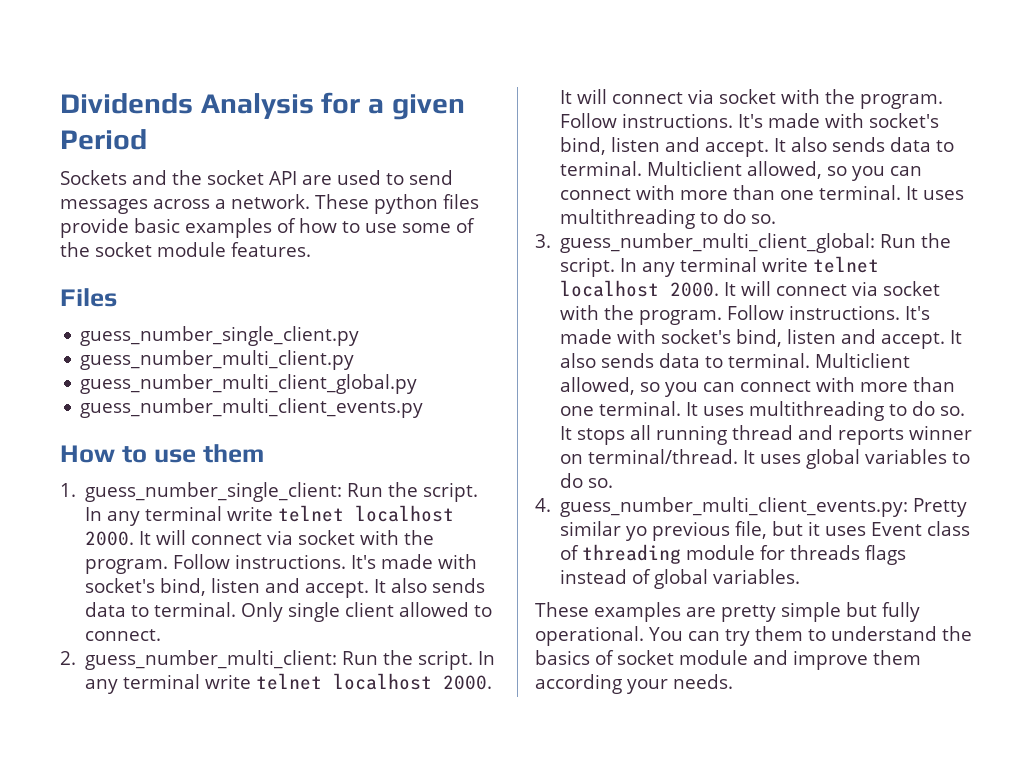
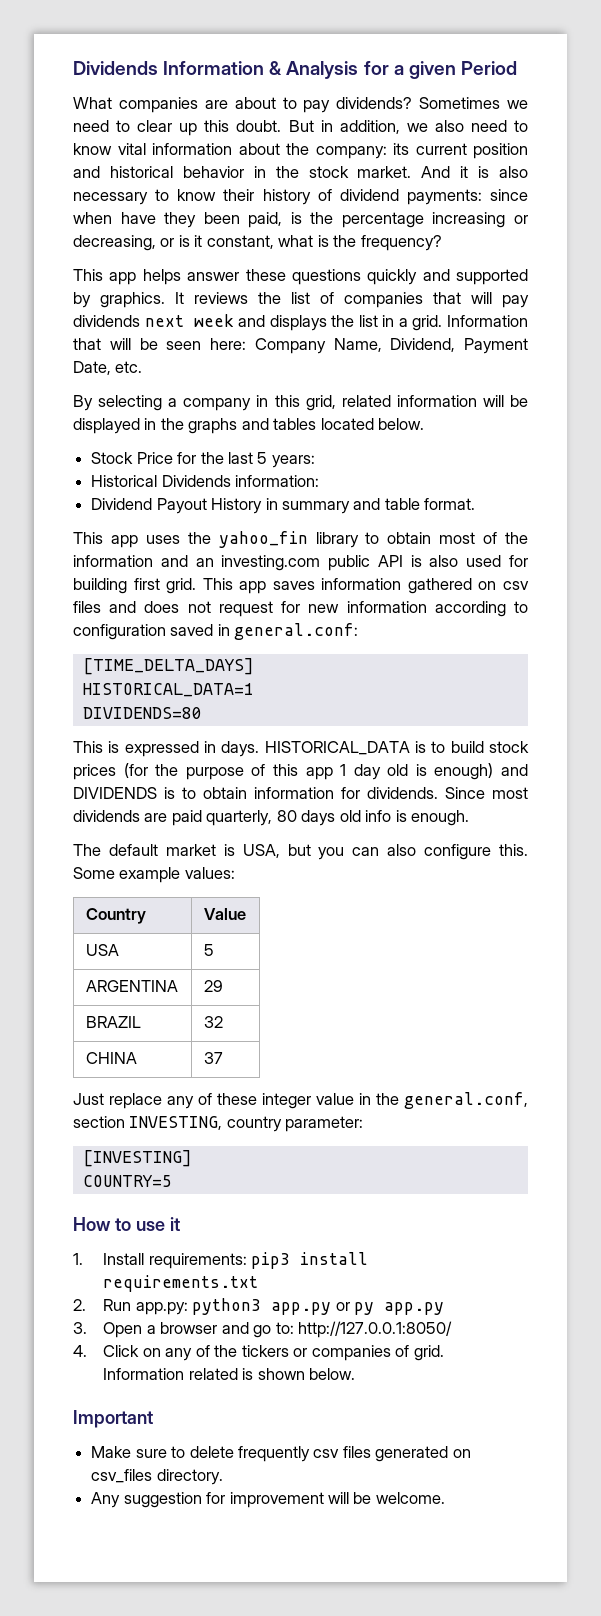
[60,93,193,114] Dividends -> [73,61,283,75] Dividends Information &
[60,170,453,185] [60,194,479,214] [60,218,475,238] [60,242,311,257] [60,288,117,307] [80,326,360,346] [80,350,355,370] [80,374,418,394] [80,398,424,418] Sockets and the socket API are used to send messages across a network. These python files provide basic examples of how to use some of the socket module features. // Files // guess_number_single_client.py // guess_number_multi_client.py // guess_number_multi_client_global.py // guess_number_multi_client_events.py -> [73,97,528,113] [73,120,528,136] [73,143,528,159] [73,166,528,178] [73,189,528,205] [73,212,528,228] [73,235,442,251] [73,269,528,285] [73,292,529,308] [73,314,528,331] [73,338,528,354] [73,361,143,375] [73,395,528,411] [73,418,425,434] [91,452,315,468] [91,475,320,487] [91,498,476,514] [73,531,528,548] [73,555,528,571] [73,578,529,594] [73,601,528,617] [73,623,359,640] [82,658,254,675] [82,683,254,697] [82,707,202,719] [73,741,529,757] [73,763,528,780] [73,787,528,799] [73,810,470,826] [73,844,528,860] [73,867,235,883] [85,908,146,924] [203,908,246,920] [85,944,119,956] [203,944,214,956] [85,980,178,992] [203,980,223,992] [85,1016,141,1028] [203,1016,223,1028] [85,1052,137,1064] [203,1052,223,1064] [73,1092,528,1109] [73,1116,364,1132] [82,1150,192,1167] [82,1175,172,1187] What companies are about to pay dividends? Sometimes we need to clear up this doubt. But in addition, we also need to know vital information about the company: its current position and historical behavior in the stock market. And it is also necessary to know their history of dividend payments: since when have they been paid, is the percentage increasing or decreasing, or is it constant, what is the frequency? // This app helps answer these questions quickly and supported by graphics. It reviews the list of companies that will pay dividends next week and displays the list in a grid. Information that will be seen here: Company Name, Dividend, Payment Date, etc. // By selecting a company in this grid, related information will be displayed in the graphs and tables located below. // Stock Price for the last 5 years: // Historical Dividends information: // Dividend Payout History in summary and table format. // This app uses the yahoo_fin library to obtain most of the information and an investing.com public API is also used for building first grid. This app saves information gathered on csv files and does not request for new information according to configuration saved in general.conf: // [TIME_DELTA_DAYS] // HISTORICAL_DATA=1 // DIVIDENDS=80 // This is expressed in days. HISTORICAL_DATA is to build stock prices (for the purpose of this app 1 day old is enough) and DIVIDENDS is to obtain information for dividends. Since most dividends are paid quarterly, 80 days old info is enough. // The default market is USA, but you can also configure this. Some example values: // Country | Value // USA | 5 // ARGENTINA | 29 // BRAZIL | 32 // CHINA | 37 // Just replace any of these integer value in the general.conf, section INVESTING, country parameter: // [INVESTING] // COUNTRY=5
[202,444,264,463] them -> [169,1217,180,1231] it
[85,482,479,502] [85,505,455,526] [85,530,435,546] [85,554,478,574] [85,578,486,598] [85,602,493,622] [85,629,162,641] [60,650,496,670] [85,673,493,694] [560,89,944,109] [560,113,940,128] [560,137,955,157] [560,161,923,181] [560,185,965,200] [560,209,777,229] [535,233,952,253] [560,256,880,277] [560,280,941,297] [560,305,931,325] [560,329,963,349] [560,353,911,368] [560,377,956,397] [560,401,966,421] [560,425,973,445] [560,449,971,469] [560,473,614,488] [535,497,968,517] [560,521,971,541] [560,544,907,565] [560,569,801,589] [535,602,920,622] [535,626,972,646] [535,650,921,670] [535,674,733,694] guess_number_single_client: Run the script. In any terminal write telnet localhost 2000. It will connect via socket with the program. Follow instructions. It's made with socket's bind, listen and accept. It also sends data to terminal. Only single client allowed to connect. // 2. guess_number_multi_client: Run the script. In any terminal write telnet localhost 2000. It will connect via socket with the program. Follow instructions. It's made with socket's bind, listen and accept. It also sends data to terminal. Multiclient allowed, so you can connect with more than one terminal. It uses multithreading to do so. // 3. guess_number_multi_client_global: Run the script. In any terminal write telnet localhost 2000. It will connect via socket with the program. Follow instructions. It's made with socket's bind, listen and accept. It also sends data to terminal. Multiclient allowed, so you can connect with more than one terminal. It uses multithreading to do so. It stops all running thread and reports winner on terminal/thread. It uses global variables to do so. // 4. guess_number_multi_client_events.py: Pretty similar yo previous file, but it uses Event class of threading module for threads flags instead of global variables. // These examples are pretty simple but fully operational. You can try them to understand the basics of socket module and improve them according your needs. -> [103,1252,369,1269] [103,1275,259,1292] [73,1298,445,1315] [73,1321,453,1338] [73,1345,444,1361] [103,1368,356,1380] [73,1410,153,1428] [91,1446,471,1462] [91,1469,223,1485] [91,1492,445,1508] Install requirements: pip3 install requirements.txt // 2. Run app.py: python3 app.py or py app.py // 3. Open a browser and go to: http://127.0.0.1:8050/ // 4. Click on any of the tickers or companies of grid. Information related is shown below. // Important // Make sure to delete frequently csv files generated on csv_files directory. // Any suggestion for improvement will be welcome.

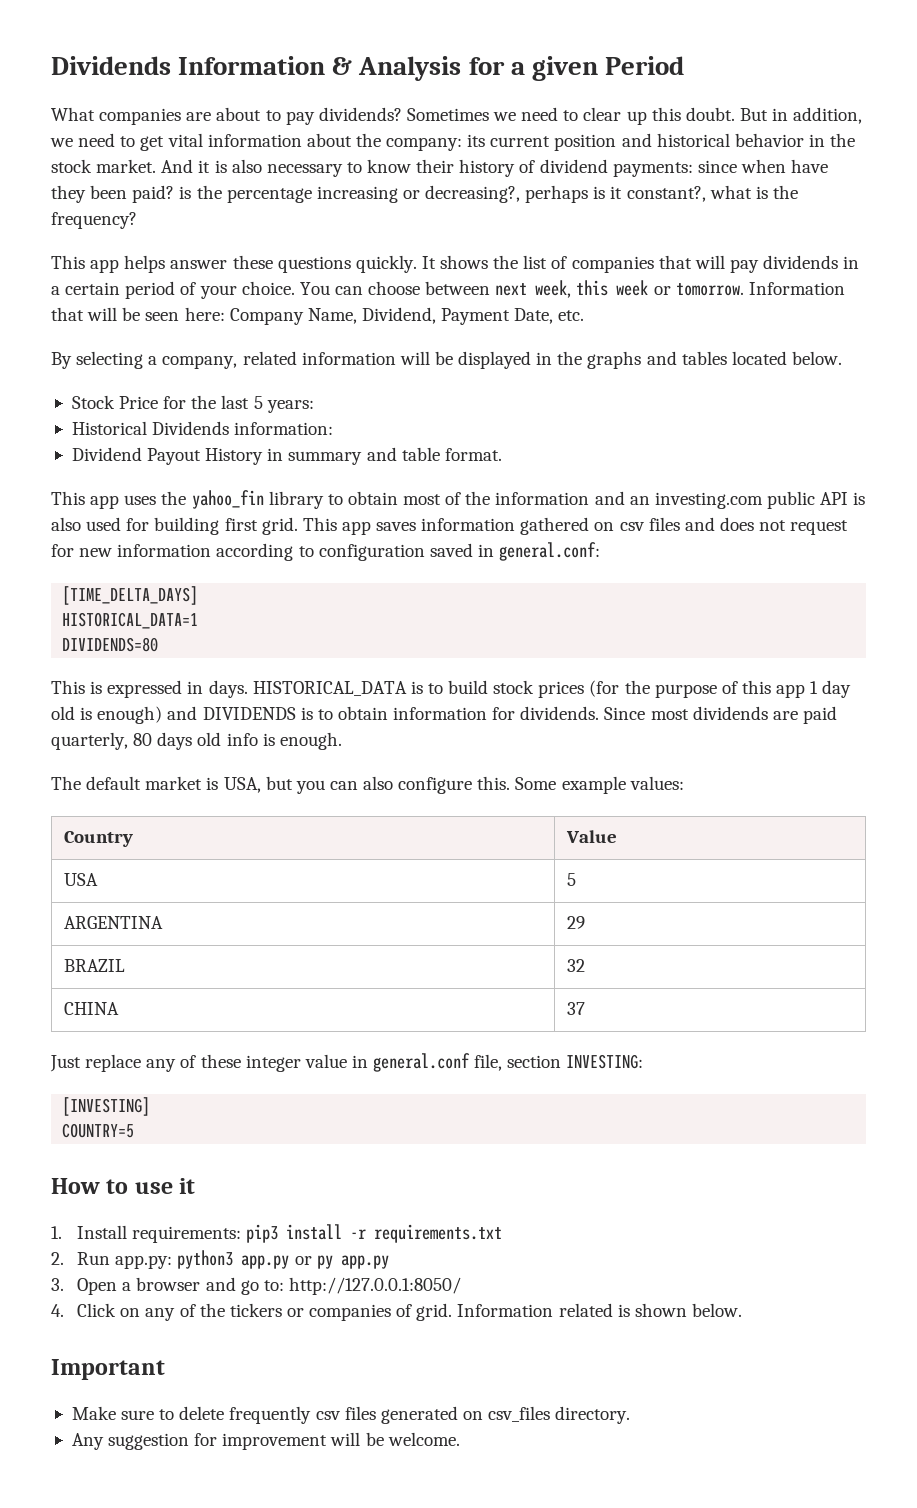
[434,120,528,132] [73,143,112,155] also need to know -> [78,133,165,151] need to get
[248,212,283,228] paid, -> [132,185,175,203] paid?
[73,235,175,251] decreasing, or -> [425,185,589,203] decreasing?, perhaps
[206,235,274,249] constant, -> [626,186,706,202] constant?,
[367,269,528,285] [73,292,248,308] quickly and supported by graphics. It reviews -> [355,255,489,273] quickly. It shows
[144,314,443,331] next week and displays the list in a grid. -> [843,256,860,269] [51,280,744,299] in a certain period of your choice. You can choose between next week, this week or tomorrow.
[183,395,336,411] company in this grid, -> [162,355,238,369] company,
[376,1092,528,1109] [73,1116,364,1132] the general.conf, section INVESTING, country parameter: -> [373,1053,644,1072] general.conf file, section INVESTING:
(369, 1258) none -> [350,1229,367,1239] -r

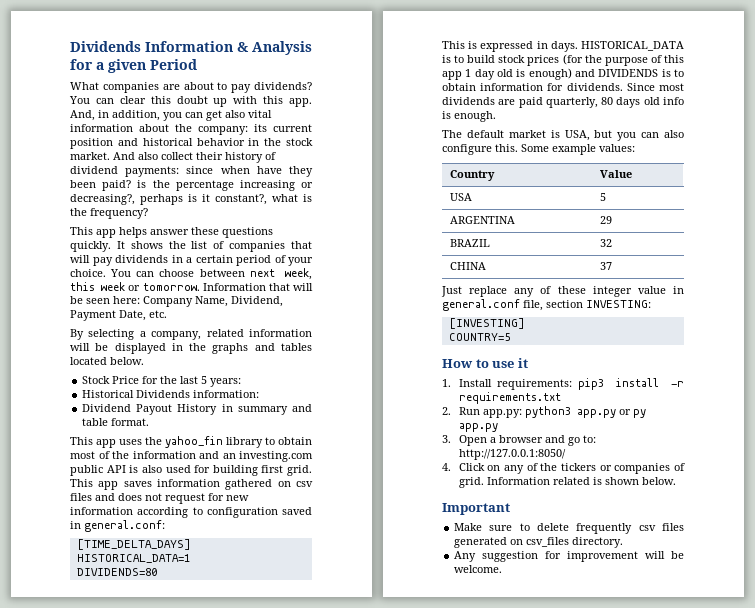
[406,107,863,125] [50,133,165,151] Sometimes we need to clear up this doubt. But in addition, we need to get -> [69,96,312,107] [70,110,245,121] You can clear this doubt up with this app. And, in addition, you can get also
[198,159,412,177] it is also necessary to know -> [138,152,193,160] also collect

